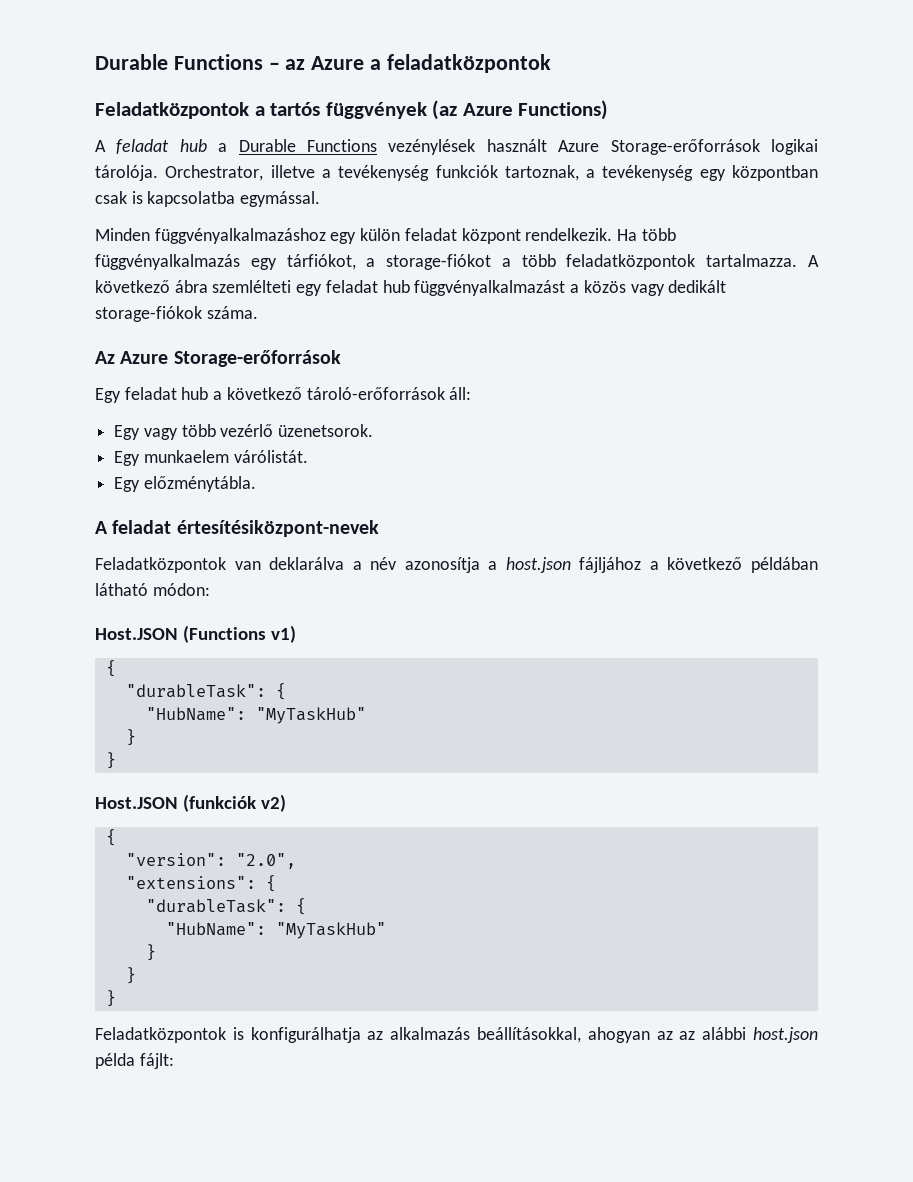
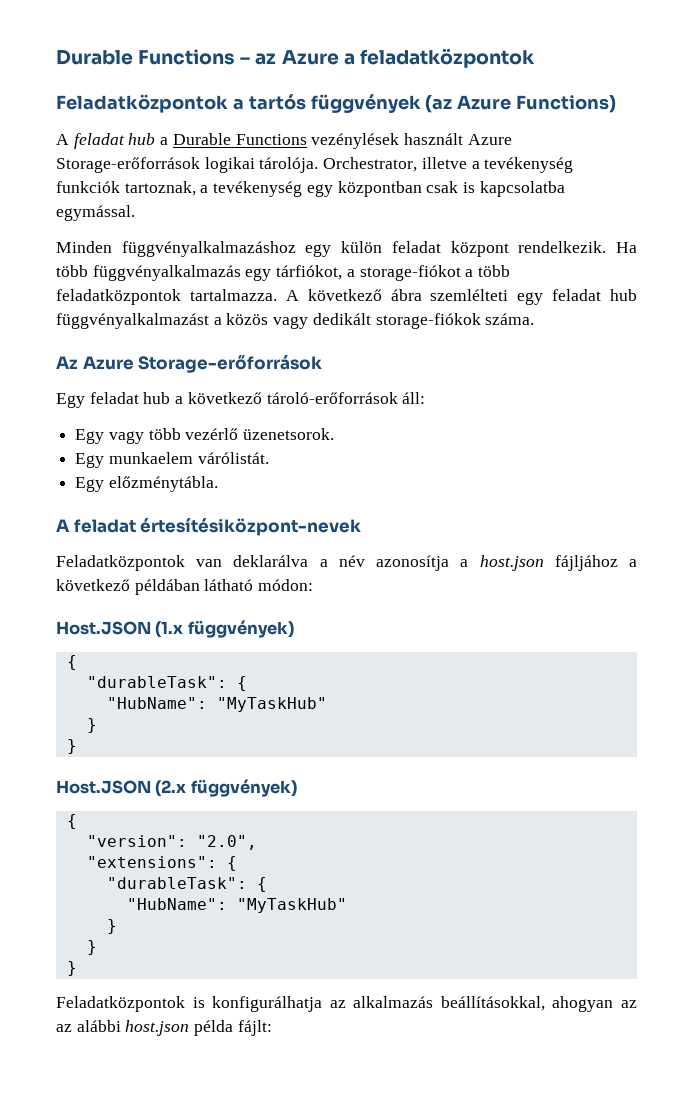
[182,625,296,643] (Functions v1) -> [155,620,294,638] (1.x függvények)
[182,794,286,812] (funkciók v2) -> [155,779,297,797] (2.x függvények)

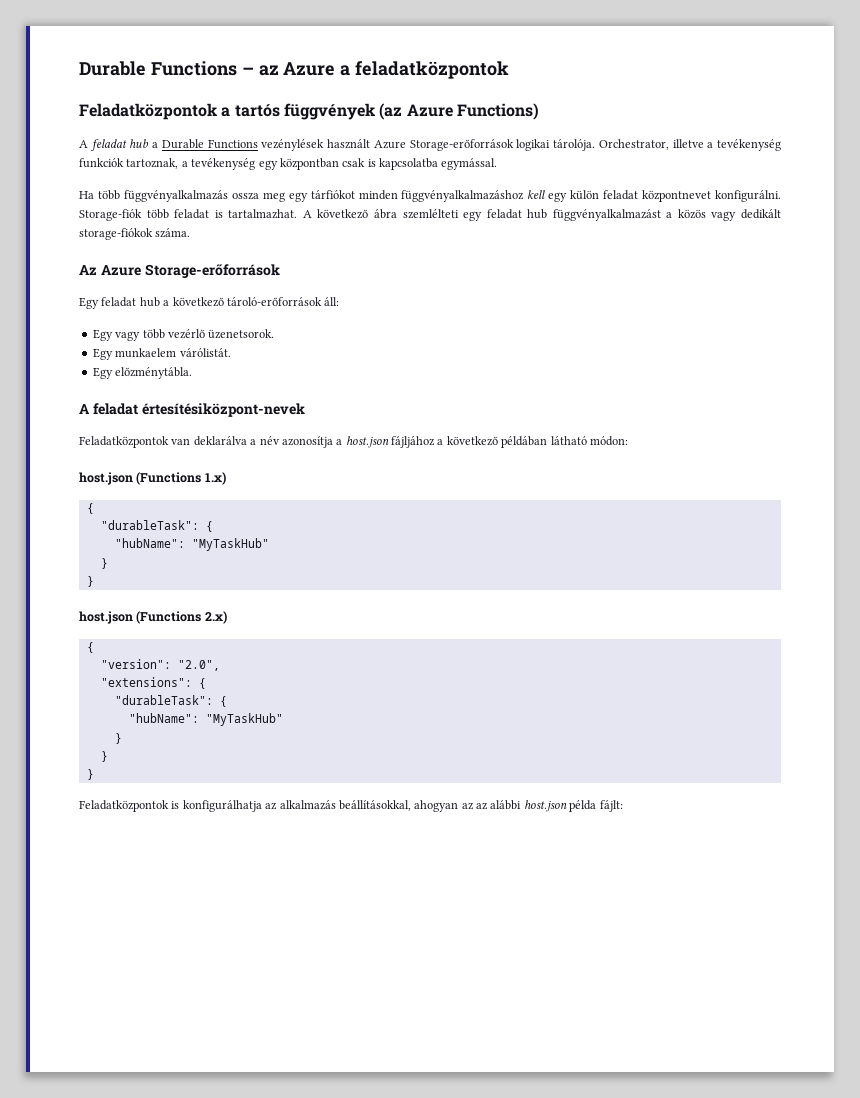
[56,241,637,257] [56,265,511,281] [56,289,277,305] Minden függvényalkalmazáshoz egy külön feladat központ rendelkezik. Ha több függvényalkalmazás egy tárfiókot, a storage-fiókot a több feladatközpontok tartalmazza. -> [79,190,782,202] [79,209,298,221] Ha több függvényalkalmazás ossza meg egy tárfiókot minden függvényalkalmazáshoz kell egy külön feladat központnevet konfigurálni. Storage-fiók több feladat is tartalmazhat.
[56,620,294,638] [66,655,77,670] [86,676,247,691] [106,697,327,712] [86,718,97,733] [66,739,77,754] [56,779,297,797] Host.JSON (1.x függvények) // { // "durableTask": { // "HubName": "MyTaskHub" // } // } // Host.JSON (2.x függvények) -> [79,472,226,485] [86,503,94,514] [100,520,213,532] [114,538,269,551] [100,558,108,569] [86,576,94,587] [79,611,227,624] host.json (Functions 1.x) // { // "durableTask": { // "hubName": "MyTaskHub" // } // } // host.json (Functions 2.x)
[126,898,227,910] "HubName": -> [128,713,199,723] "hubName":

